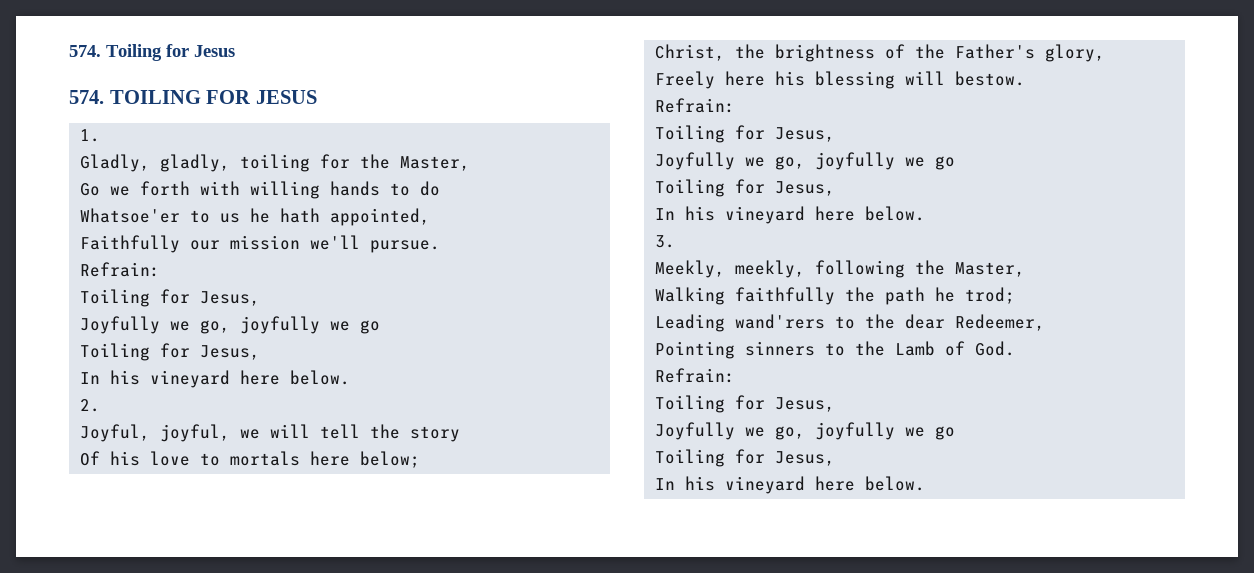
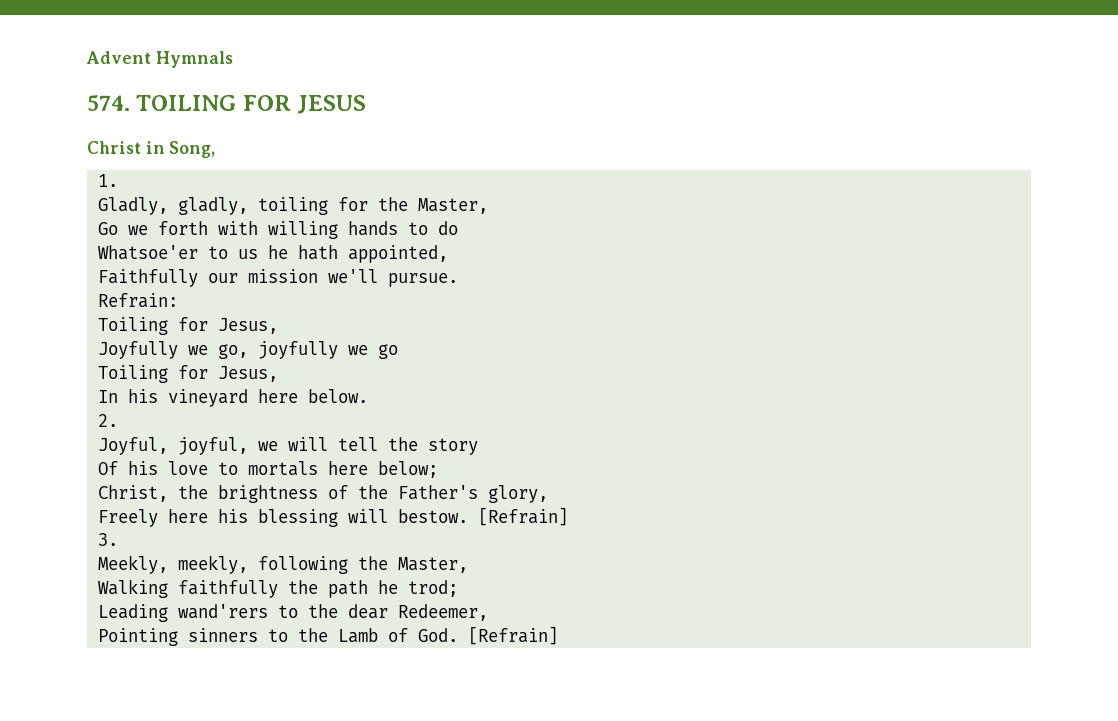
[69,44,235,61] 574. Toiling for Jesus -> [86,51,233,68] Advent Hymnals
(317, 97) none -> [87,141,216,158] // Christ in Song,
[655,98,736,113] [655,125,836,143] [655,152,956,170] [655,179,836,197] [655,206,926,224] // Refrain: // Toiling for Jesus, // Joyfully we go, joyfully we go // Toiling for Jesus, // In his vineyard here below. -> [477,507,568,526] [Refrain]
[655,368,736,383] [655,395,836,413] [655,422,956,440] [655,449,836,467] [655,476,926,494] // Refrain: // Toiling for Jesus, // Joyfully we go, joyfully we go // Toiling for Jesus, // In his vineyard here below. -> [467,626,558,645] [Refrain]

